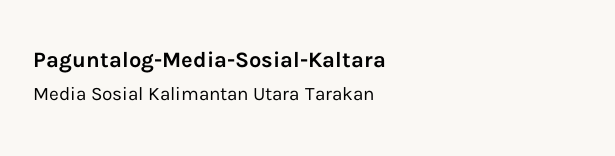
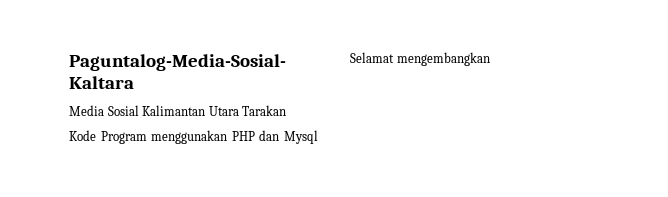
(374, 94) none -> [69,130,318,144] [350,52,490,66] // Kode Program menggunakan PHP dan Mysql Selamat mengembangkan

